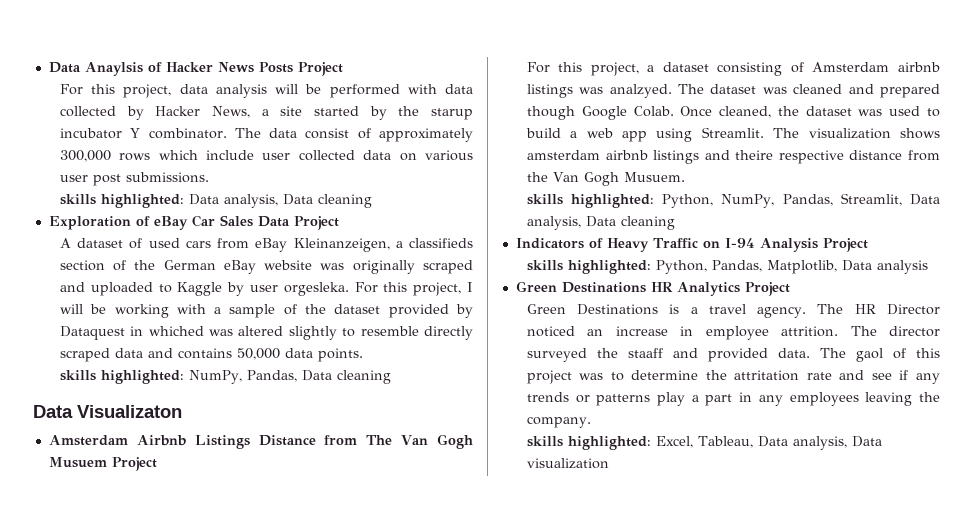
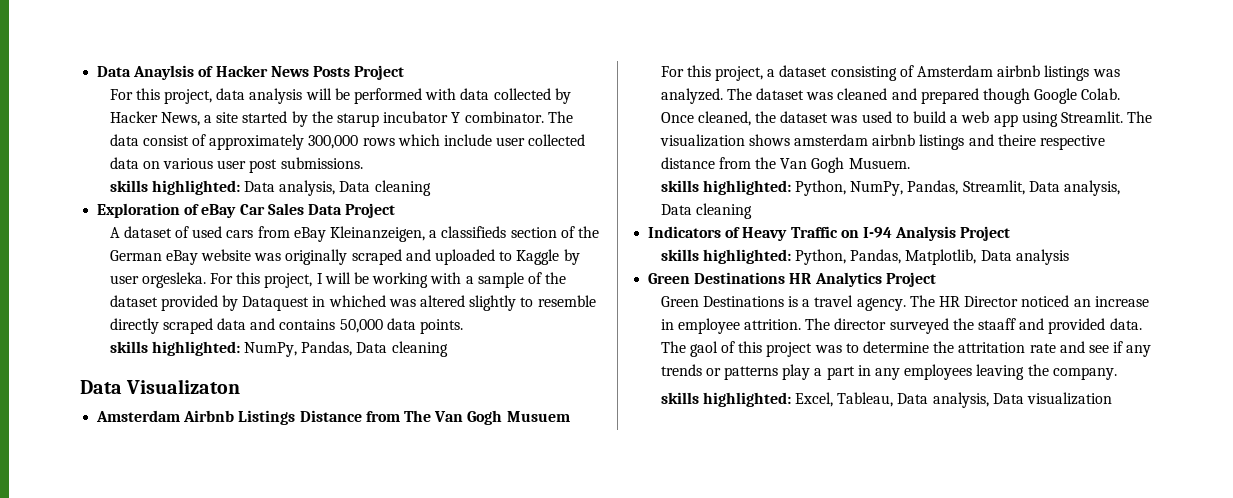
[111,457,157,471] Project -> (570, 416) none
[609,84,672,98] analzyed. -> [660,88,723,104] analyzed.

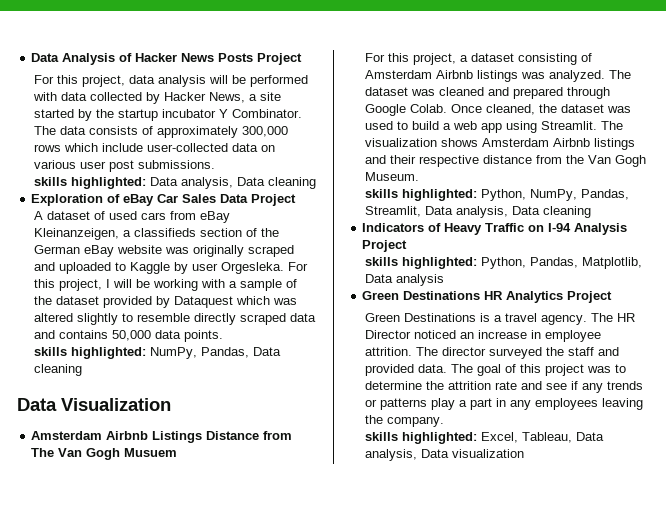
[97,65,195,80] Data Anaylsis -> [31,53,116,65] Data Analysis
[337,113,380,127] starup -> [118,109,159,121] startup
[464,111,544,123] combinator. -> [232,109,303,118] Combinator.
[142,135,189,146] consist -> [89,126,139,135] consists
[496,134,586,146] user collected -> [147,143,229,152] user-collected
[141,272,206,288] orgesleka. -> [221,262,285,274] Orgesleka.
[312,295,386,307] in whiched -> [236,296,271,305] which
[126,379,241,394] Visualizaton -> [61,398,171,411] Visualization
[997,65,1041,77] airbnb -> [436,70,474,79] Airbnb
[983,88,1031,104] though -> [567,87,611,99] through
[794,134,916,146] amsterdam airbnb -> [482,138,591,147] Amsterdam Airbnb
[997,134,1036,146] theire -> [390,155,417,164] their
[848,158,910,169] Musuem. -> [365,172,420,181] Museum.
[978,318,1017,330] staaff -> [568,347,595,356] staff
[689,341,718,357] gaol -> [477,364,502,376] goal
[958,342,1026,353] attritation -> [448,381,492,390] attrition

